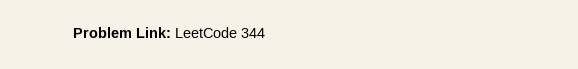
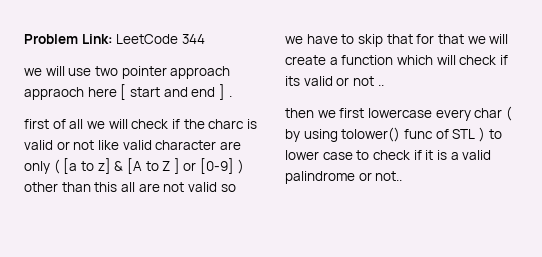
(265, 33) none -> [24,66,231,79] [24,84,232,100] [24,119,257,129] [24,140,241,150] [24,158,244,174] [24,182,236,192] [285,34,509,47] [285,55,508,65] [285,76,384,86] [285,106,512,121] [285,127,502,142] [285,150,492,160] [285,171,403,184] // we will use two pointer approach appraoch here [ start and end ] . // first of all we will check if the charc is valid or not like valid character are only ( [a to z] & [A to Z ] or [0-9] ) other than this all are not valid so we have to skip that for that we will create a function which will check if its valid or not .. // then we first lowercase every char ( by using tolower() func of STL ) to lower case to check if it is a valid palindrome or not..

